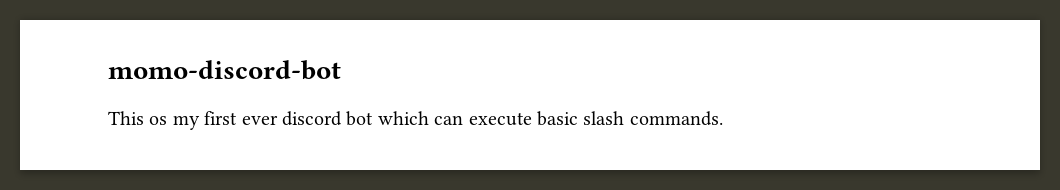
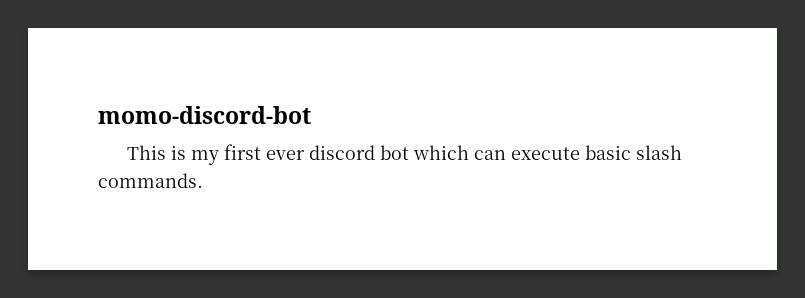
[149,116,168,125] os -> [171,145,187,160] is

